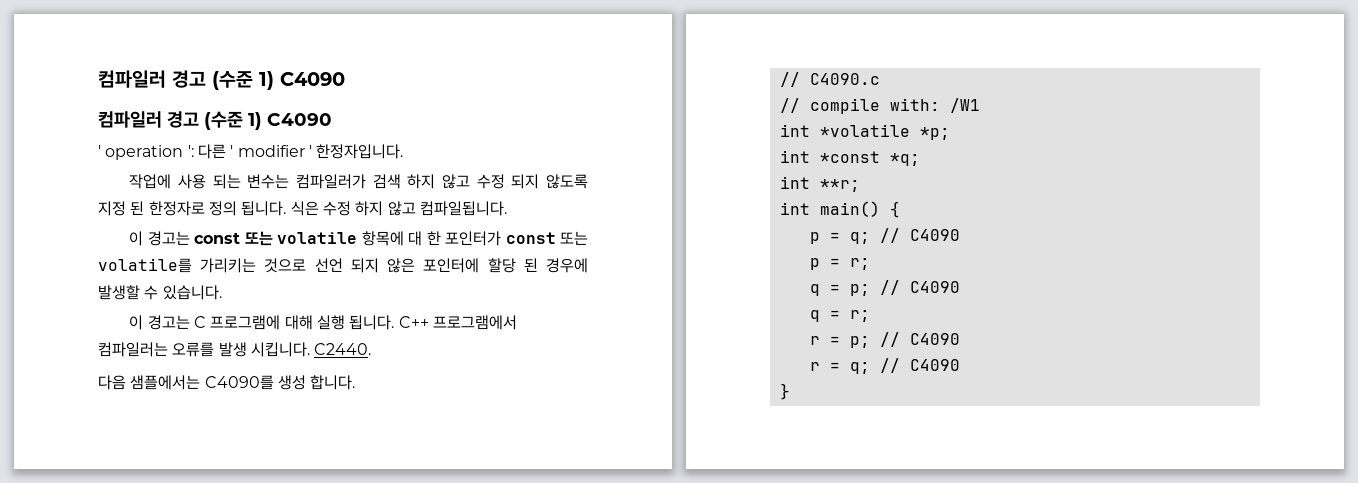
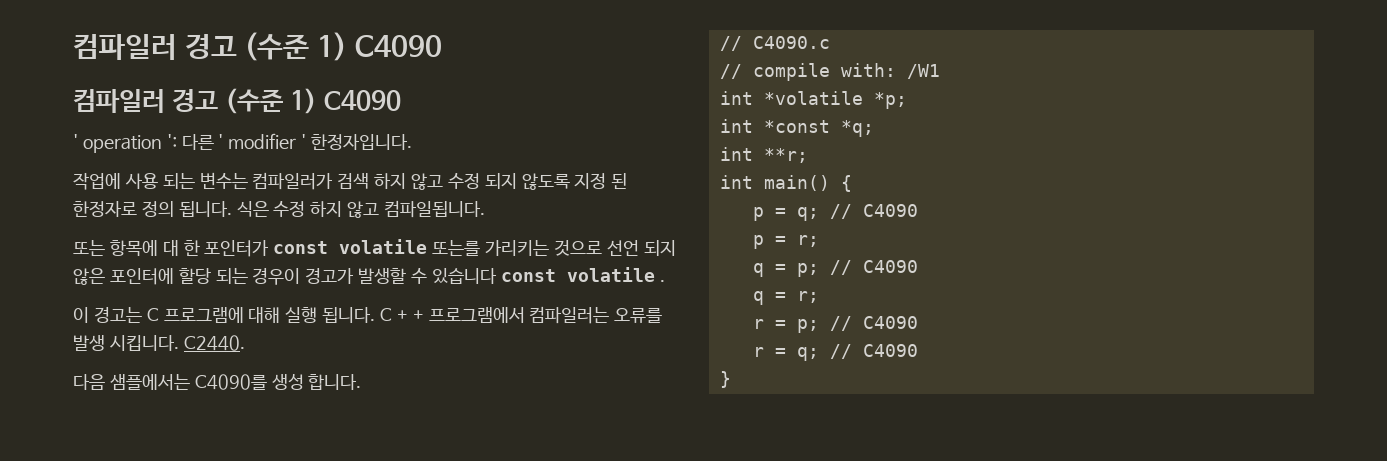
[129,231,358,246] 이 경고는 const 또는 volatile -> [73,240,105,256] 또는
[559,231,588,245] [98,258,192,273] 또는 volatile를 -> [339,239,481,256] volatile 또는를
[523,258,588,273] [98,285,222,300] 된 경우에 발생할 수 있습니다. -> [215,267,665,285] 되는 경우이 경고가 발생할 수 있습니다 const volatile .
[398,316,429,328] C++ -> [380,308,424,321] C + +

